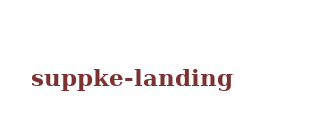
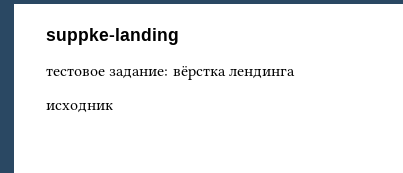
(233, 80) none -> [46,66,295,80] [46,102,113,113] // тестовое задание: вёрстка лендинга // исходник

